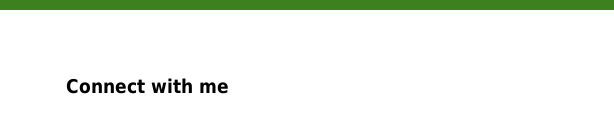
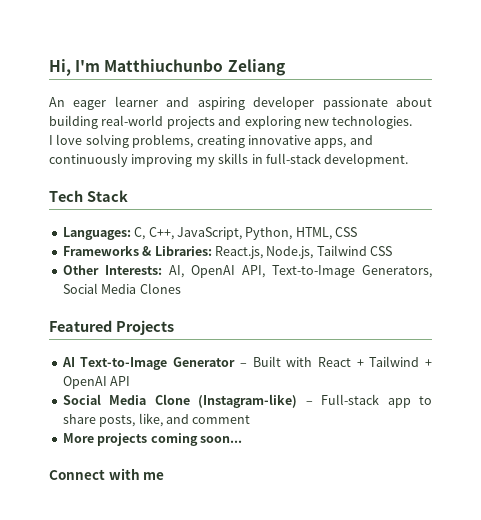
(66, 86) none -> [49,59,285,76] [49,96,432,110] [49,115,413,129] [49,134,373,148] [49,153,409,167] [49,190,128,202] [62,227,357,240] [62,245,392,259] [62,265,432,278] [62,283,181,294] [49,320,174,335] [61,356,433,370] [62,376,131,389] [62,394,433,408] [62,413,251,427] [62,433,242,446] Hi, I'm Matthiuchunbo Zeliang // An eager learner and aspiring developer passionate about building real-world projects and exploring new technologies. // I love solving problems, creating innovative apps, and continuously improving my skills in full-stack development. // Tech Stack // Languages: C, C++, JavaScript, Python, HTML, CSS // Frameworks & Libraries: React.js, Node.js, Tailwind CSS // Other Interests: AI, OpenAI API, Text-to-Image Generators, Social Media Clones // Featured Projects // AI Text-to-Image Generator – Built with React + Tailwind + OpenAI API // Social Media Clone (Instagram-like) – Full-stack app to share posts, like, and comment // More projects coming soon... //

